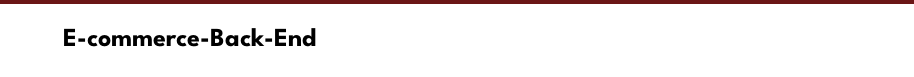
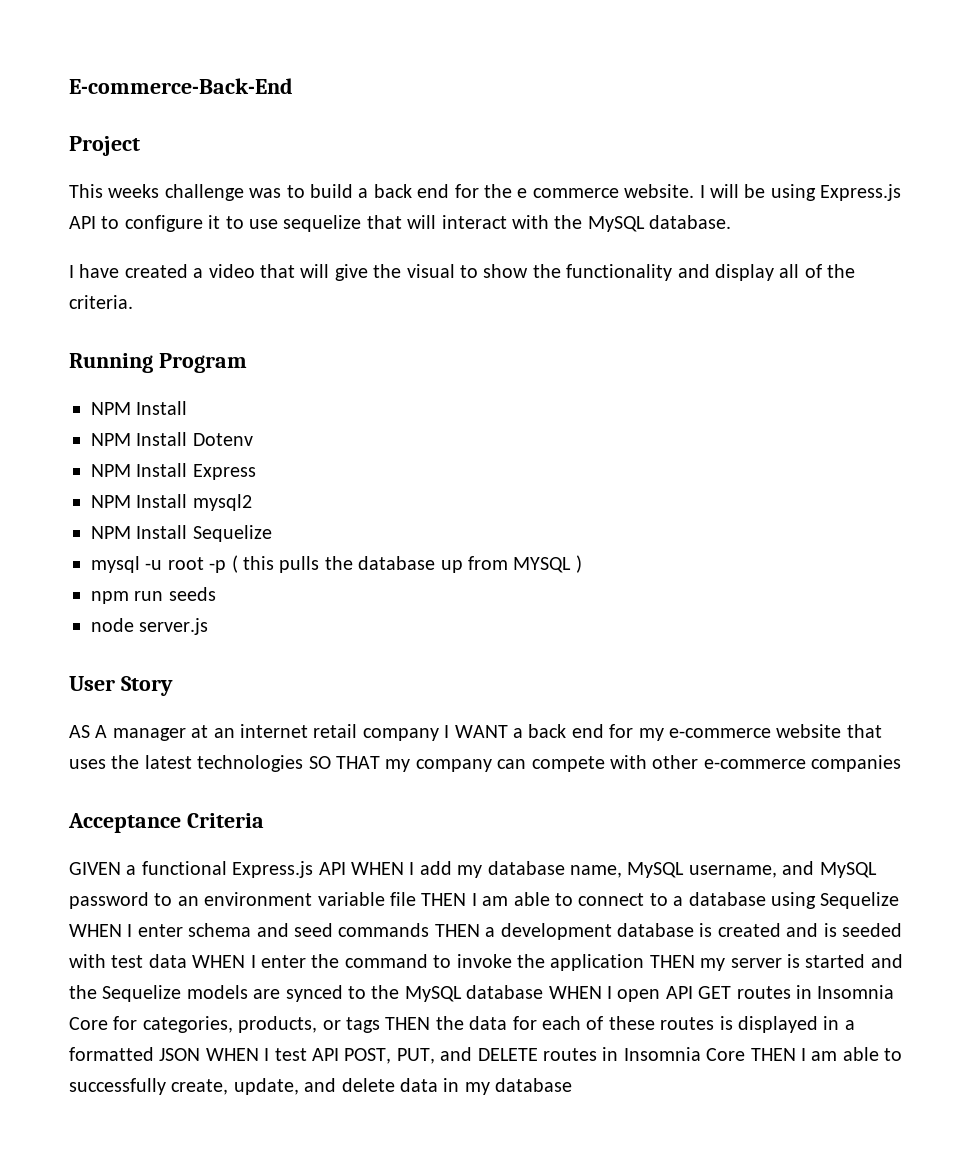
(317, 37) none -> [69,136,140,156] [69,184,902,201] [69,215,732,232] [69,264,856,281] [69,295,133,309] [69,353,247,373] [91,401,188,415] [91,432,253,446] [91,463,256,480] [91,494,252,511] [91,525,272,542] [91,555,582,573] [91,587,216,604] [91,618,209,635] [69,676,173,696] [69,724,882,741] [69,755,902,772] [68,813,264,833] [69,861,877,878] [69,892,900,909] [69,923,902,940] [69,954,903,971] [69,985,895,1002] [69,1016,855,1033] [69,1047,903,1064] [69,1078,573,1095] // Project // This weeks challenge was to build a back end for the e commerce website. I will be using Express.js API to configure it to use sequelize that will interact with the MySQL database. // I have created a video that will give the visual to show the functionality and display all of the criteria. // Running Program // NPM Install // NPM Install Dotenv // NPM Install Express // NPM Install mysql2 // NPM Install Sequelize // mysql -u root -p ( this pulls the database up from MYSQL ) // npm run seeds // node server.js // User Story // AS A manager at an internet retail company I WANT a back end for my e-commerce website that uses the latest technologies SO THAT my company can compete with other e-commerce companies // Acceptance Criteria // GIVEN a functional Express.js API WHEN I add my database name, MySQL username, and MySQL password to an environment variable file THEN I am able to connect to a database using Sequelize WHEN I enter schema and seed commands THEN a development database is created and is seeded with test data WHEN I enter the command to invoke the application THEN my server is started and the Sequelize models are synced to the MySQL database WHEN I open API GET routes in Insomnia Core for categories, products, or tags THEN the data for each of these routes is displayed in a formatted JSON WHEN I test API POST, PUT, and DELETE routes in Insomnia Core THEN I am able to successfully create, update, and delete data in my database

